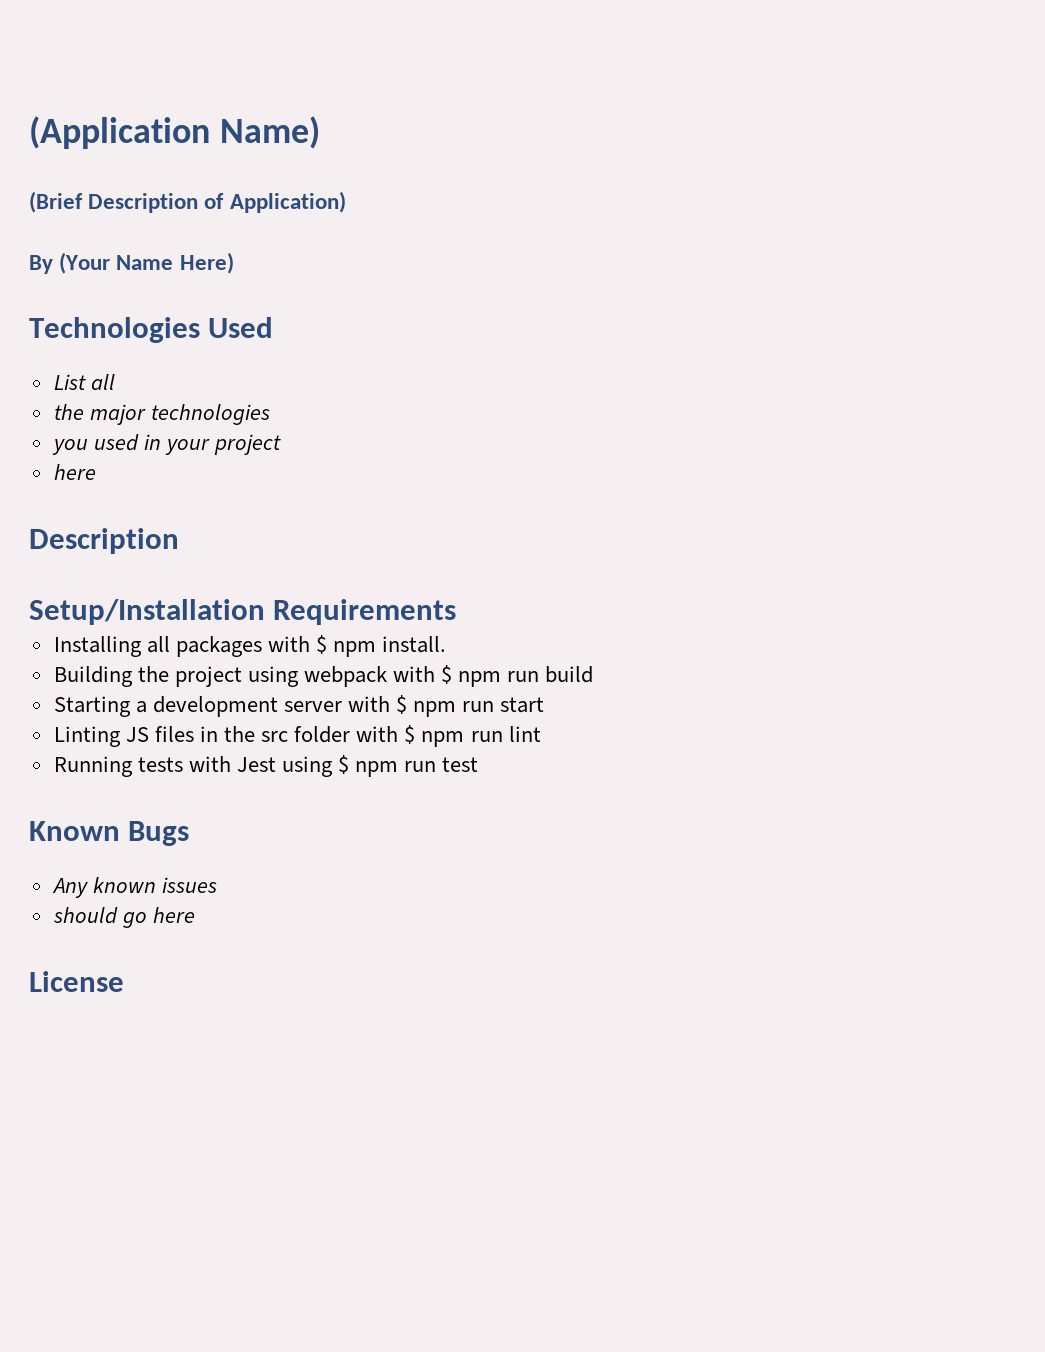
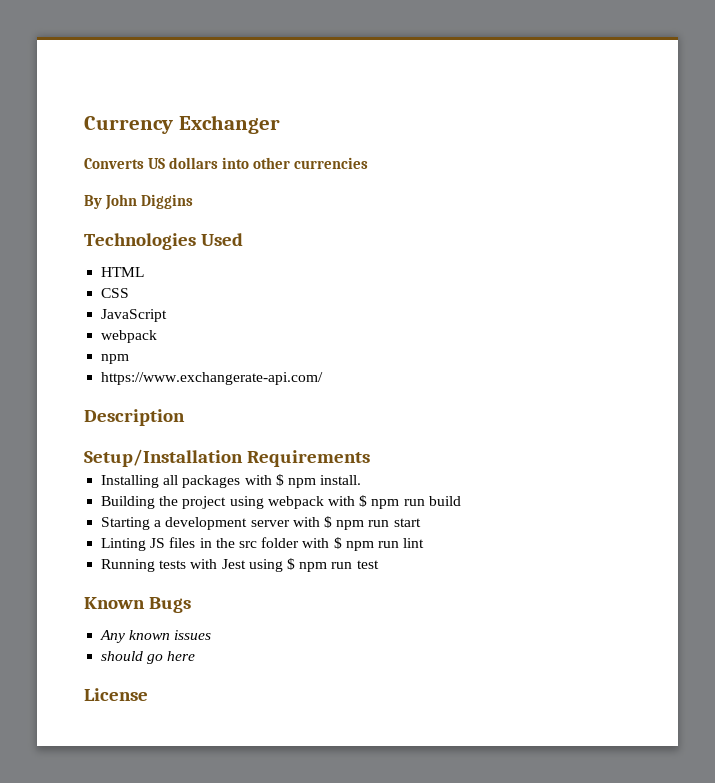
[29,116,320,149] [29,191,346,213] [29,252,234,274] [29,317,274,343] [53,374,115,390] [53,404,270,425] [51,434,282,455] [53,464,96,480] (Application Name) // (Brief Description of Application) // By (Your Name Here) // Technologies Used // List all // the major technologies // you used in your project // here -> [84,115,280,134] [84,157,369,169] [84,194,194,210] [84,233,243,250] [101,267,145,277] [101,288,130,298] [101,309,168,322] [101,330,158,343] [101,354,130,364] [101,372,324,385] Currency Exchanger // Converts US dollars into other currencies // By John Diggins // Technologies Used // HTML // CSS // JavaScript // webpack // npm // https://www.exchangerate-api.com/

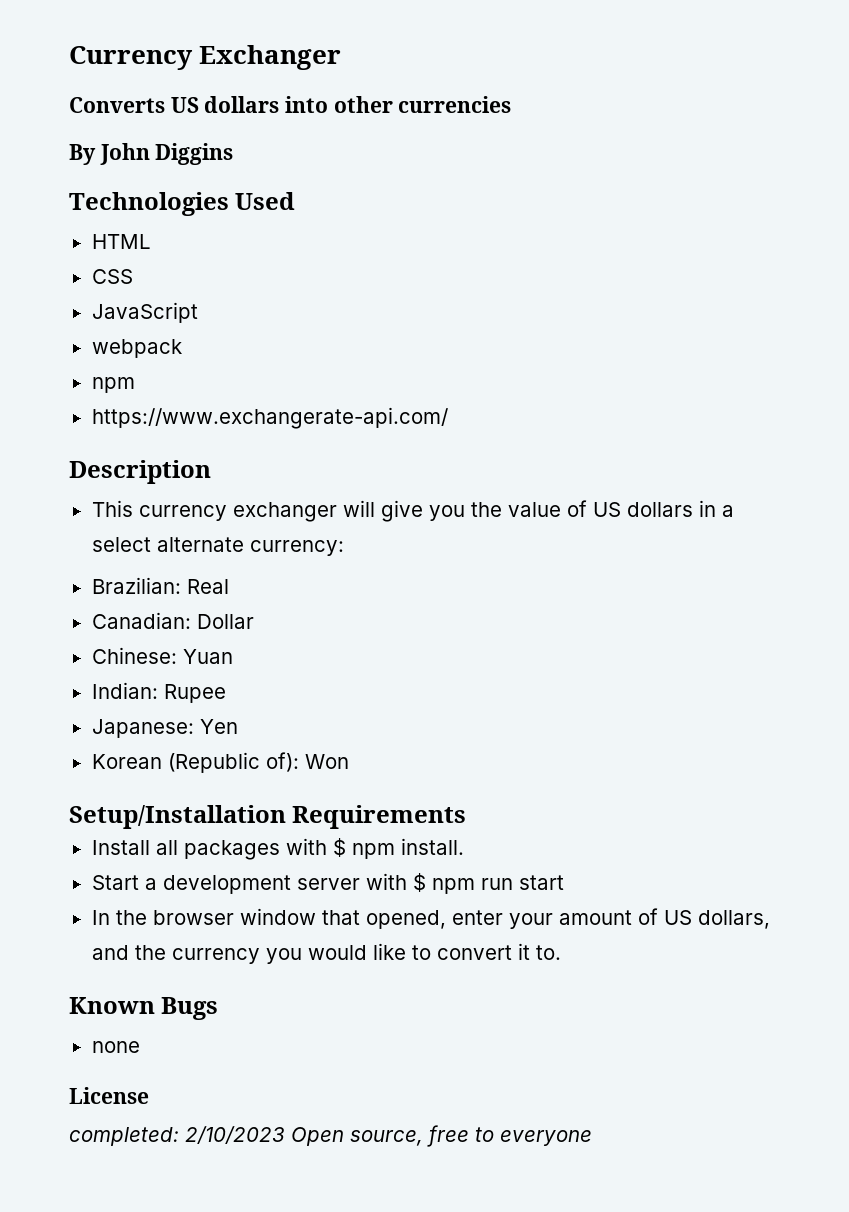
(185, 417) none -> [91,500,734,522] [91,537,344,556] [91,577,229,594] [91,612,254,629] [91,647,233,664] [91,682,226,703] [91,719,238,738] [91,752,349,773] // This currency exchanger will give you the value of US dollars in a select alternate currency: // Brazilian: Real // Canadian: Dollar // Chinese: Yuan // Indian: Rupee // Japanese: Yen // Korean (Republic of): Won
[101,475,160,488] Installing -> [91,840,150,855] Install
[101,495,461,509] [101,517,151,530] Building the project using webpack with $ npm run build // Starting -> [91,875,139,890] Start
[101,537,425,551] [101,558,379,572] [84,597,191,613] [100,630,212,643] [101,651,196,664] [84,688,148,701] Linting JS files in the src folder with $ npm run lint // Running tests with Jest using $ npm run test // Known Bugs // Any known issues // should go here // License -> [91,908,770,929] [91,943,561,964] [69,997,219,1020] [91,1041,140,1053] [69,1087,149,1104] [69,1125,592,1147] In the browser window that opened, enter your amount of US dollars, and the currency you would like to convert it to. // Known Bugs // none // License // completed: 2/10/2023 Open source, free to everyone

